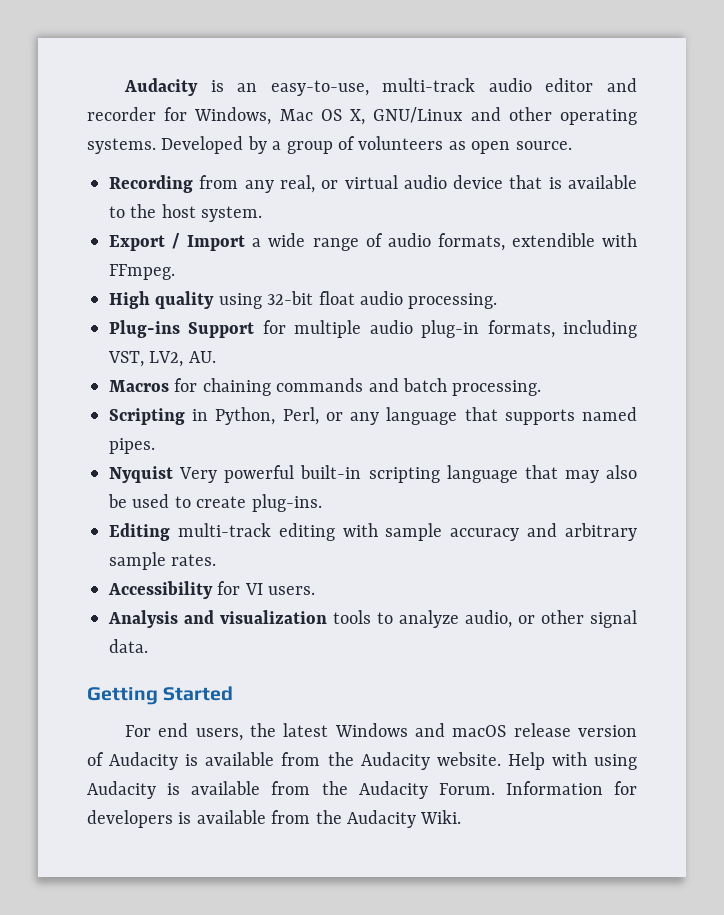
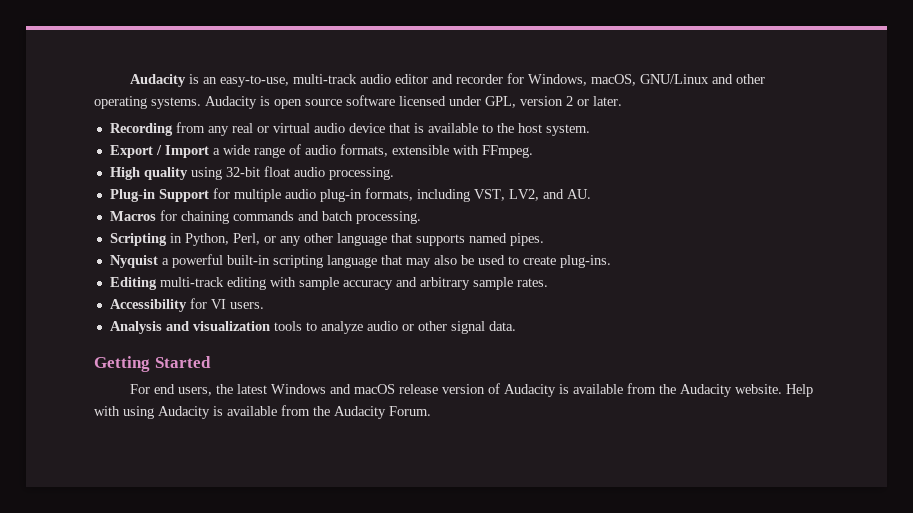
[279,109,366,125] Mac OS X, -> [590,74,636,86] macOS,
[161,136,572,154] Developed by a group of volunteers as open source. -> [205,95,622,109] Audacity is open source software licensed under GPL, version 2 or later.
[279,175,315,193] real, -> [231,123,253,133] real
[511,233,595,247] extendible -> [391,145,449,155] extensible
[109,320,180,338] Plug-ins -> [109,189,155,202] Plug-in
(184, 359) none -> [542,189,564,199] and
(380, 418) none -> [303,233,333,243] other
[179,467,218,483] Very -> [161,258,169,265] a
[465,610,512,628] audio, -> [366,321,398,331] audio
[505,781,637,795] [87,810,462,828] Information for developers is available from the Audacity Wiki. -> (431, 411) none

